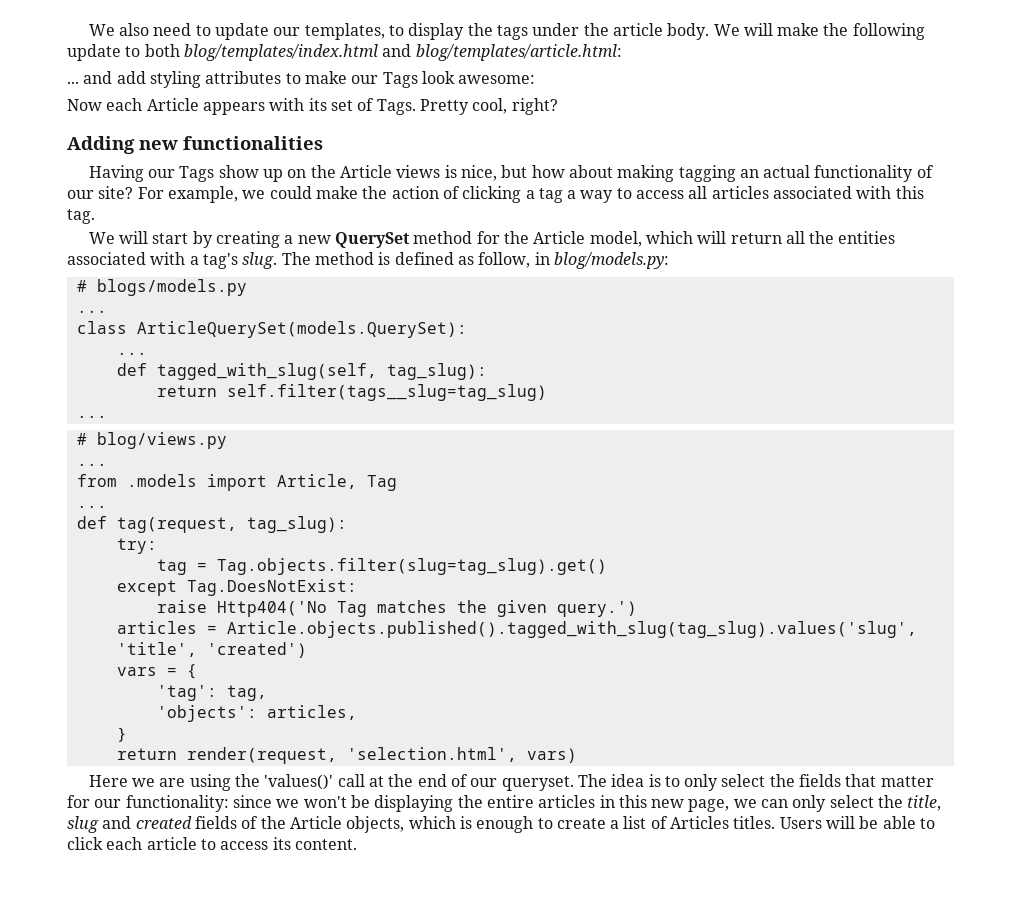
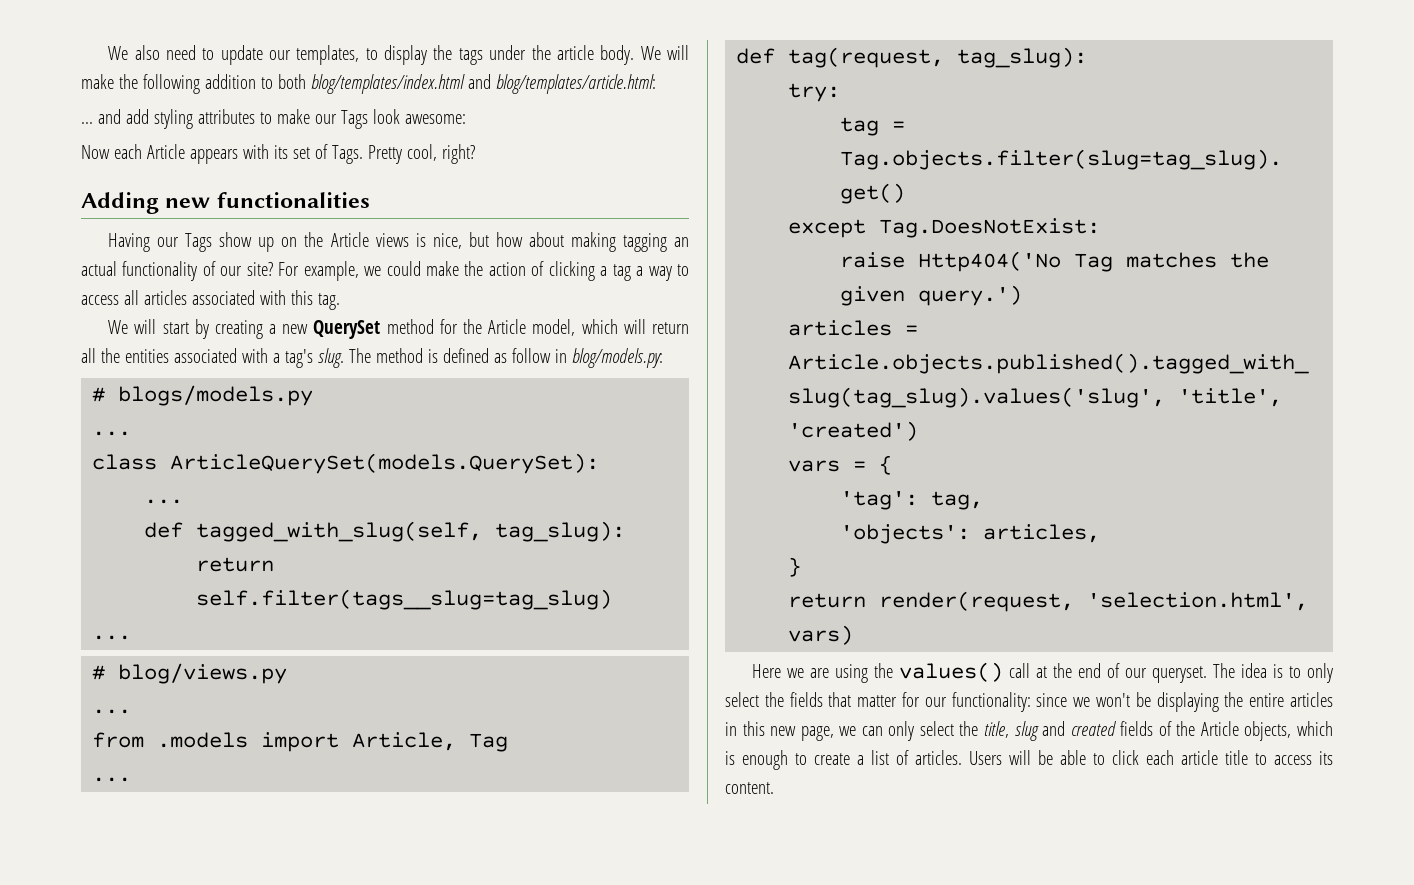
[67,44,121,61] update -> [204,74,256,89] addition
[478,252,531,268] follow, -> [511,348,551,363] follow
[264,774,334,790] 'values()' -> [899,662,1004,682] values()
[670,816,776,829] Articles titles. -> [915,750,962,765] articles.
(197, 843) none -> [1225,750,1248,765] title

